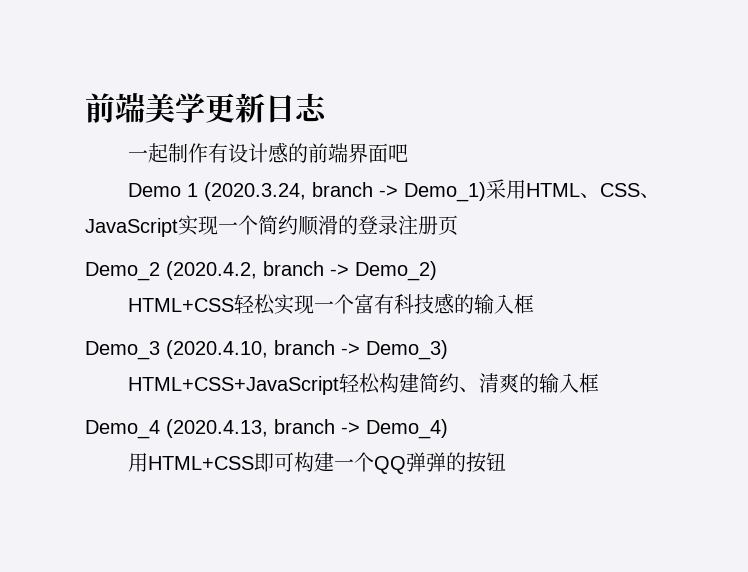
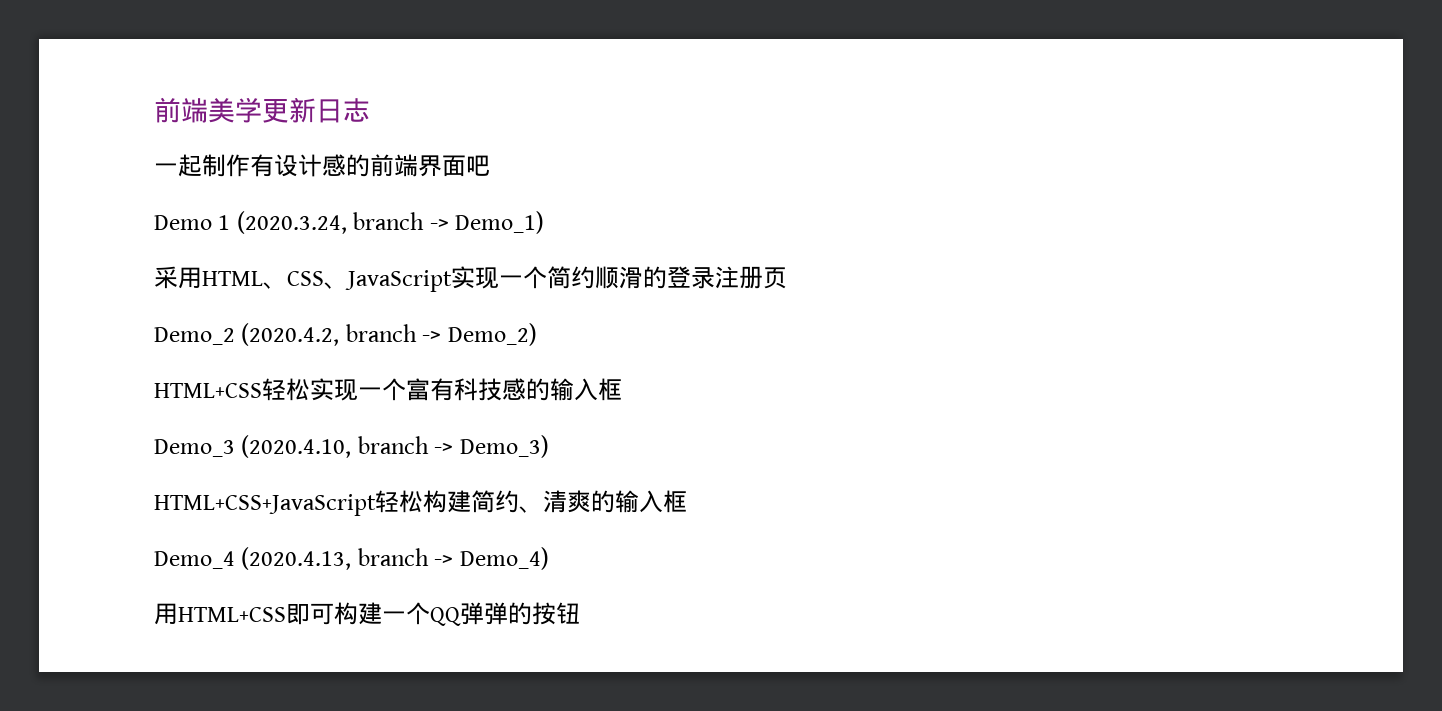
(486, 192) none -> (545, 222) //

